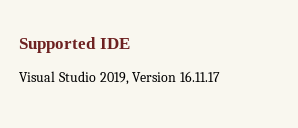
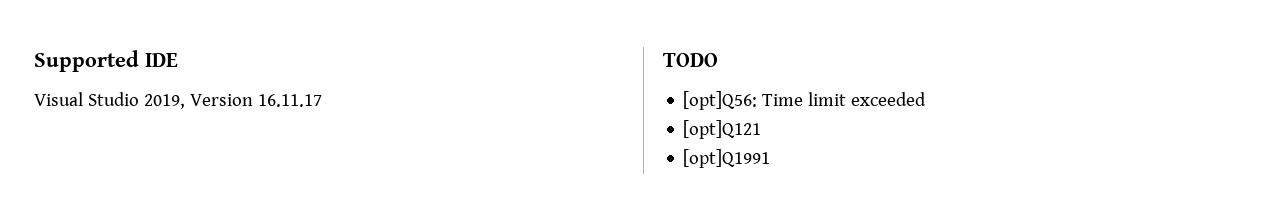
(221, 76) none -> [663,53,718,67] [683,91,927,110] [683,120,762,139] [683,149,771,168] // TODO // [opt]Q56: Time limit exceeded // [opt]Q121 // [opt]Q1991

